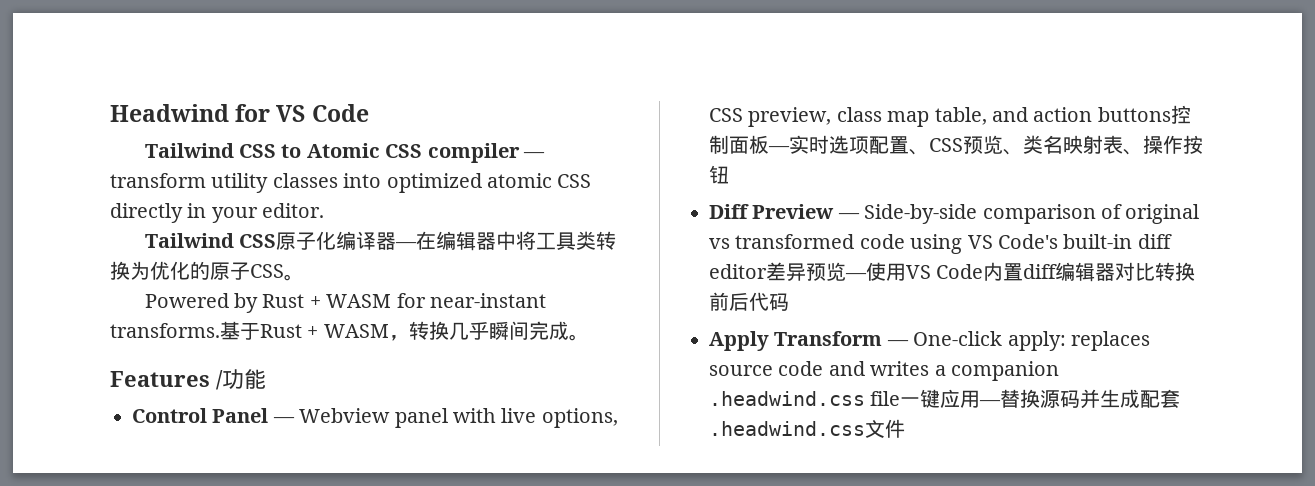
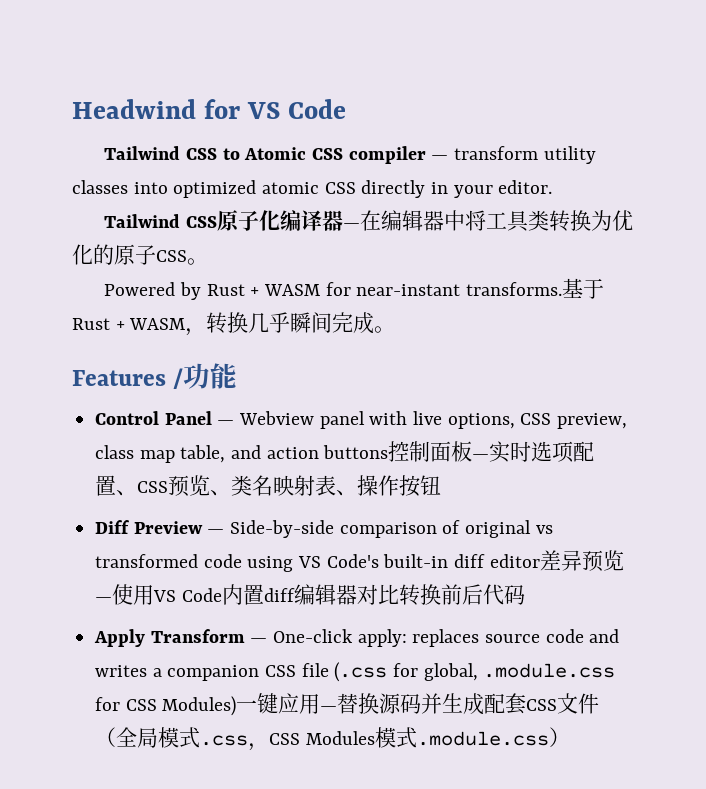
[709,391,901,406] .headwind.css file -> [265,662,616,682] [95,696,237,716] CSS file (.css for global, .module.css for CSS Modules)
[709,419,905,438] .headwind.css文件 -> [526,693,600,714] [95,727,570,751] CSS文件（全局模式.css，CSS Modules模式.module.css）

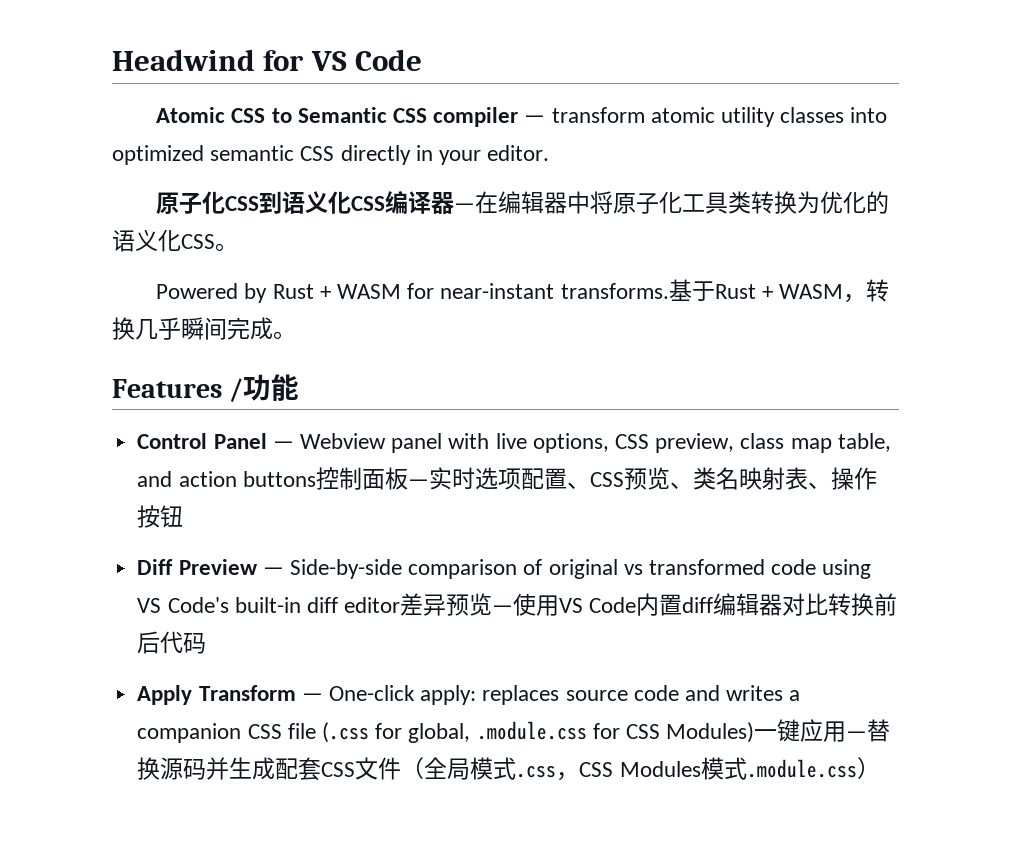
[104,146,181,160] Tailwind -> [156,107,226,123] Atomic
[244,147,307,160] Atomic -> [297,107,387,123] Semantic
(538, 153) none -> [650,107,715,123] atomic
[262,182,320,194] atomic -> [210,145,295,161] semantic
[104,210,280,231] Tailwind CSS原子化 -> [156,191,386,214] 原子化CSS到语义化CSS
(486, 220) none -> [613,191,683,214] 原子化
[114,244,156,265] 原子 -> [112,229,181,252] 语义化

